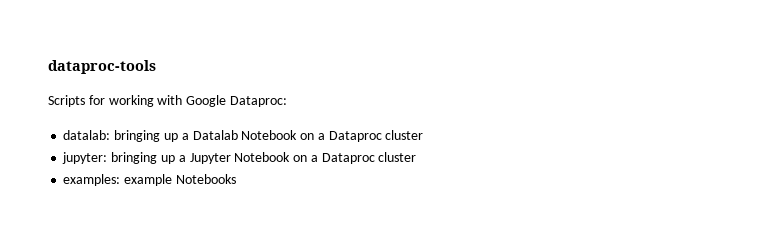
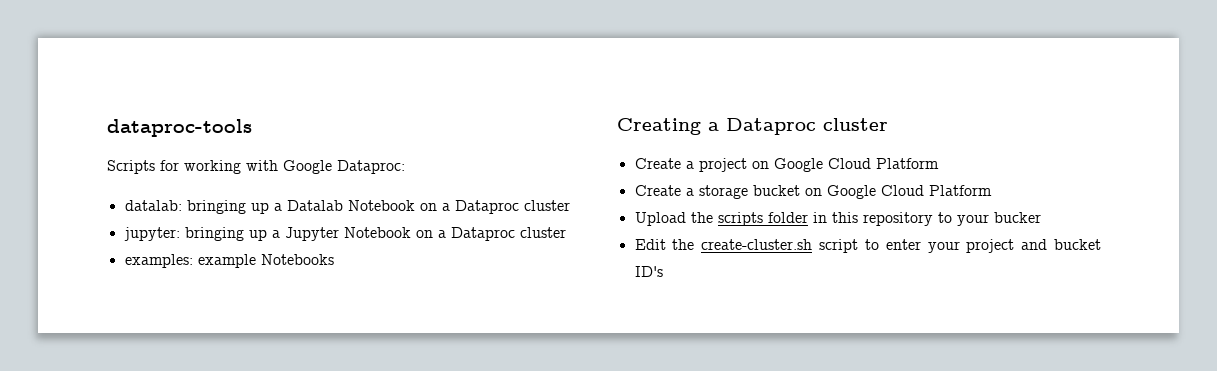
(236, 179) none -> [617,118,888,135] [634,158,939,172] [634,185,992,199] [634,212,1041,226] [634,239,1101,253] [634,266,663,277] // Creating a Dataproc cluster // Create a project on Google Cloud Platform // Create a storage bucket on Google Cloud Platform // Upload the scripts folder in this repository to your bucker // Edit the create-cluster.sh script to enter your project and bucket ID's

